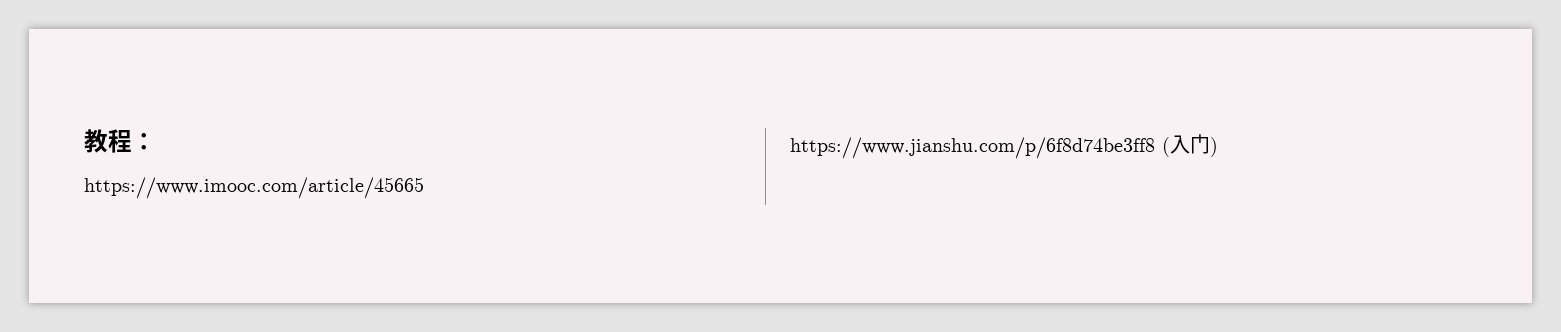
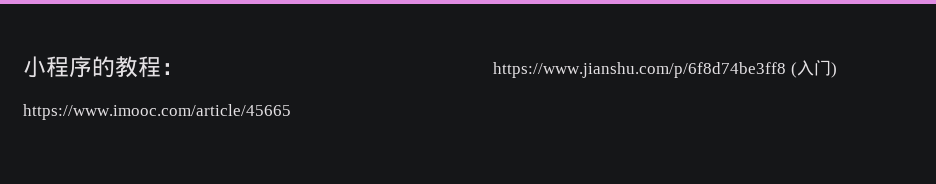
(84, 141) none -> [23,56,115,78] 小程序的

